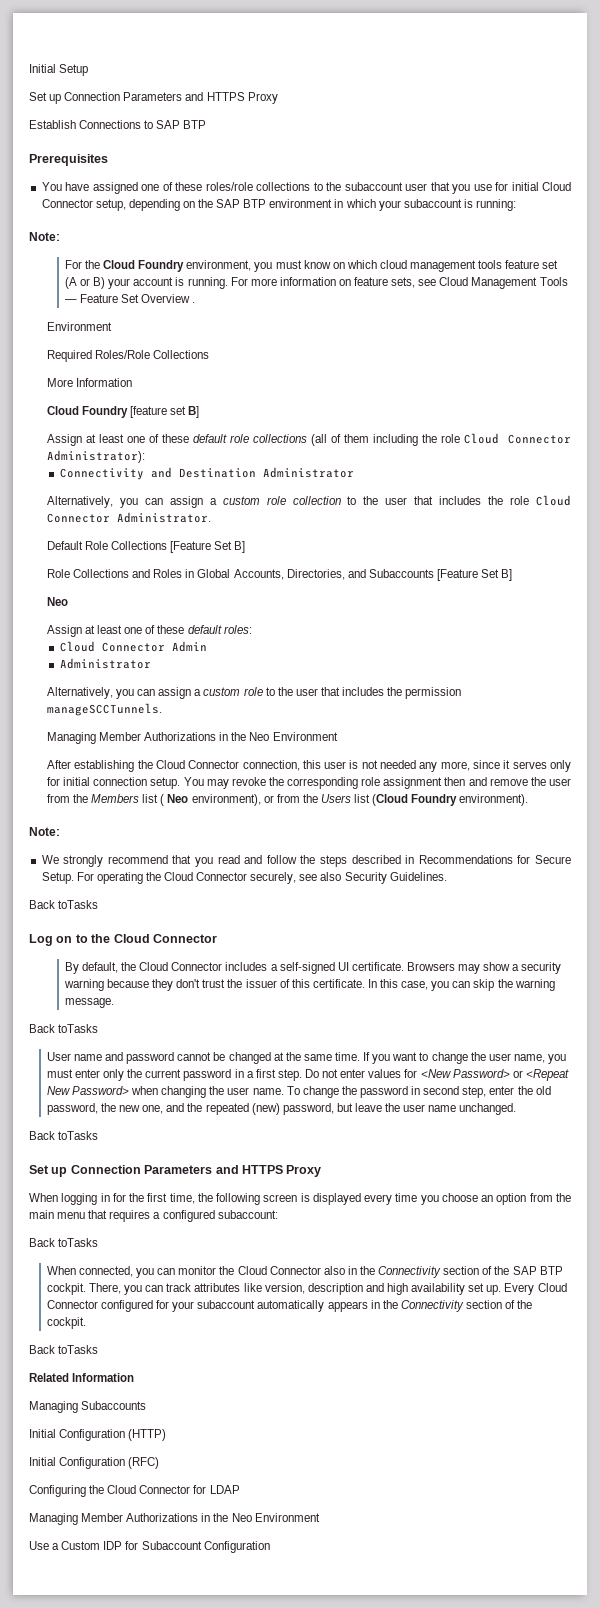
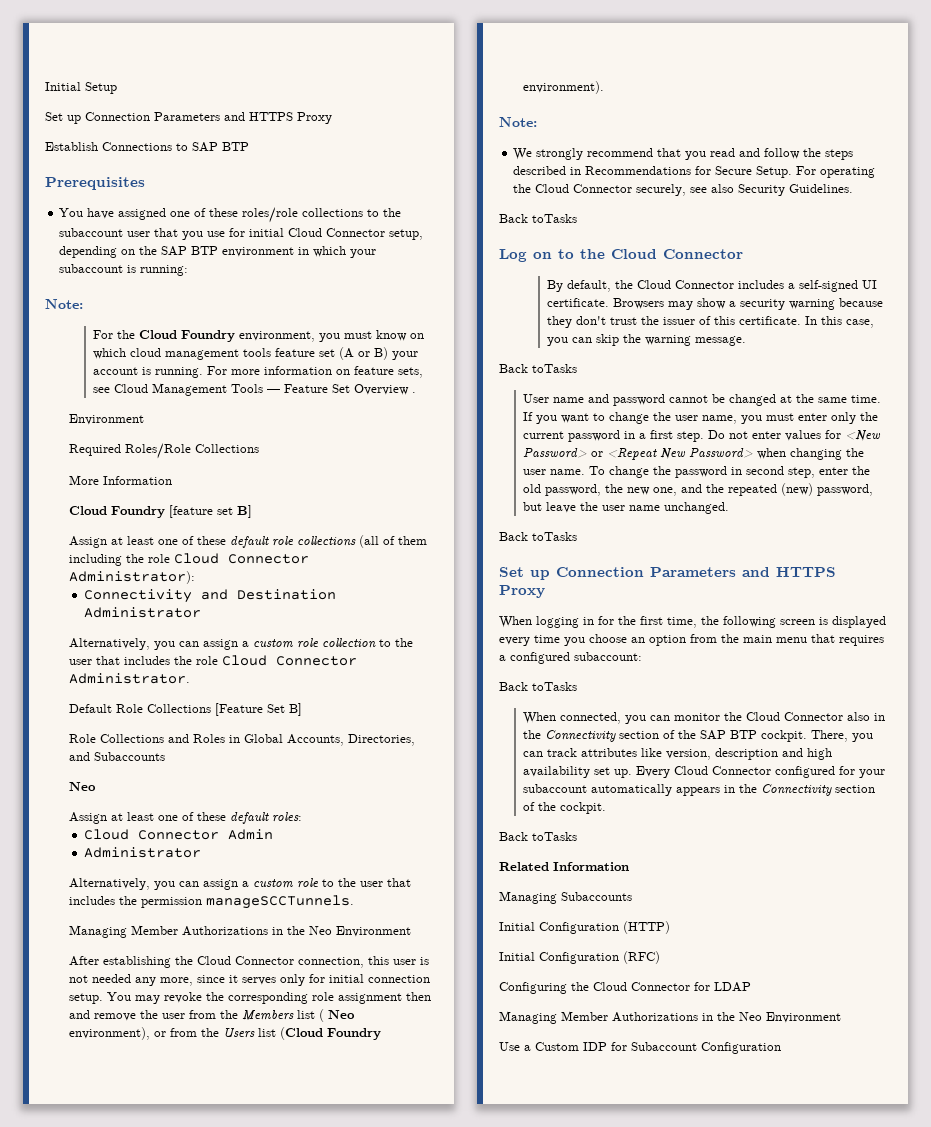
[437,569,513,581] [Feature Set B] -> (166, 756) none

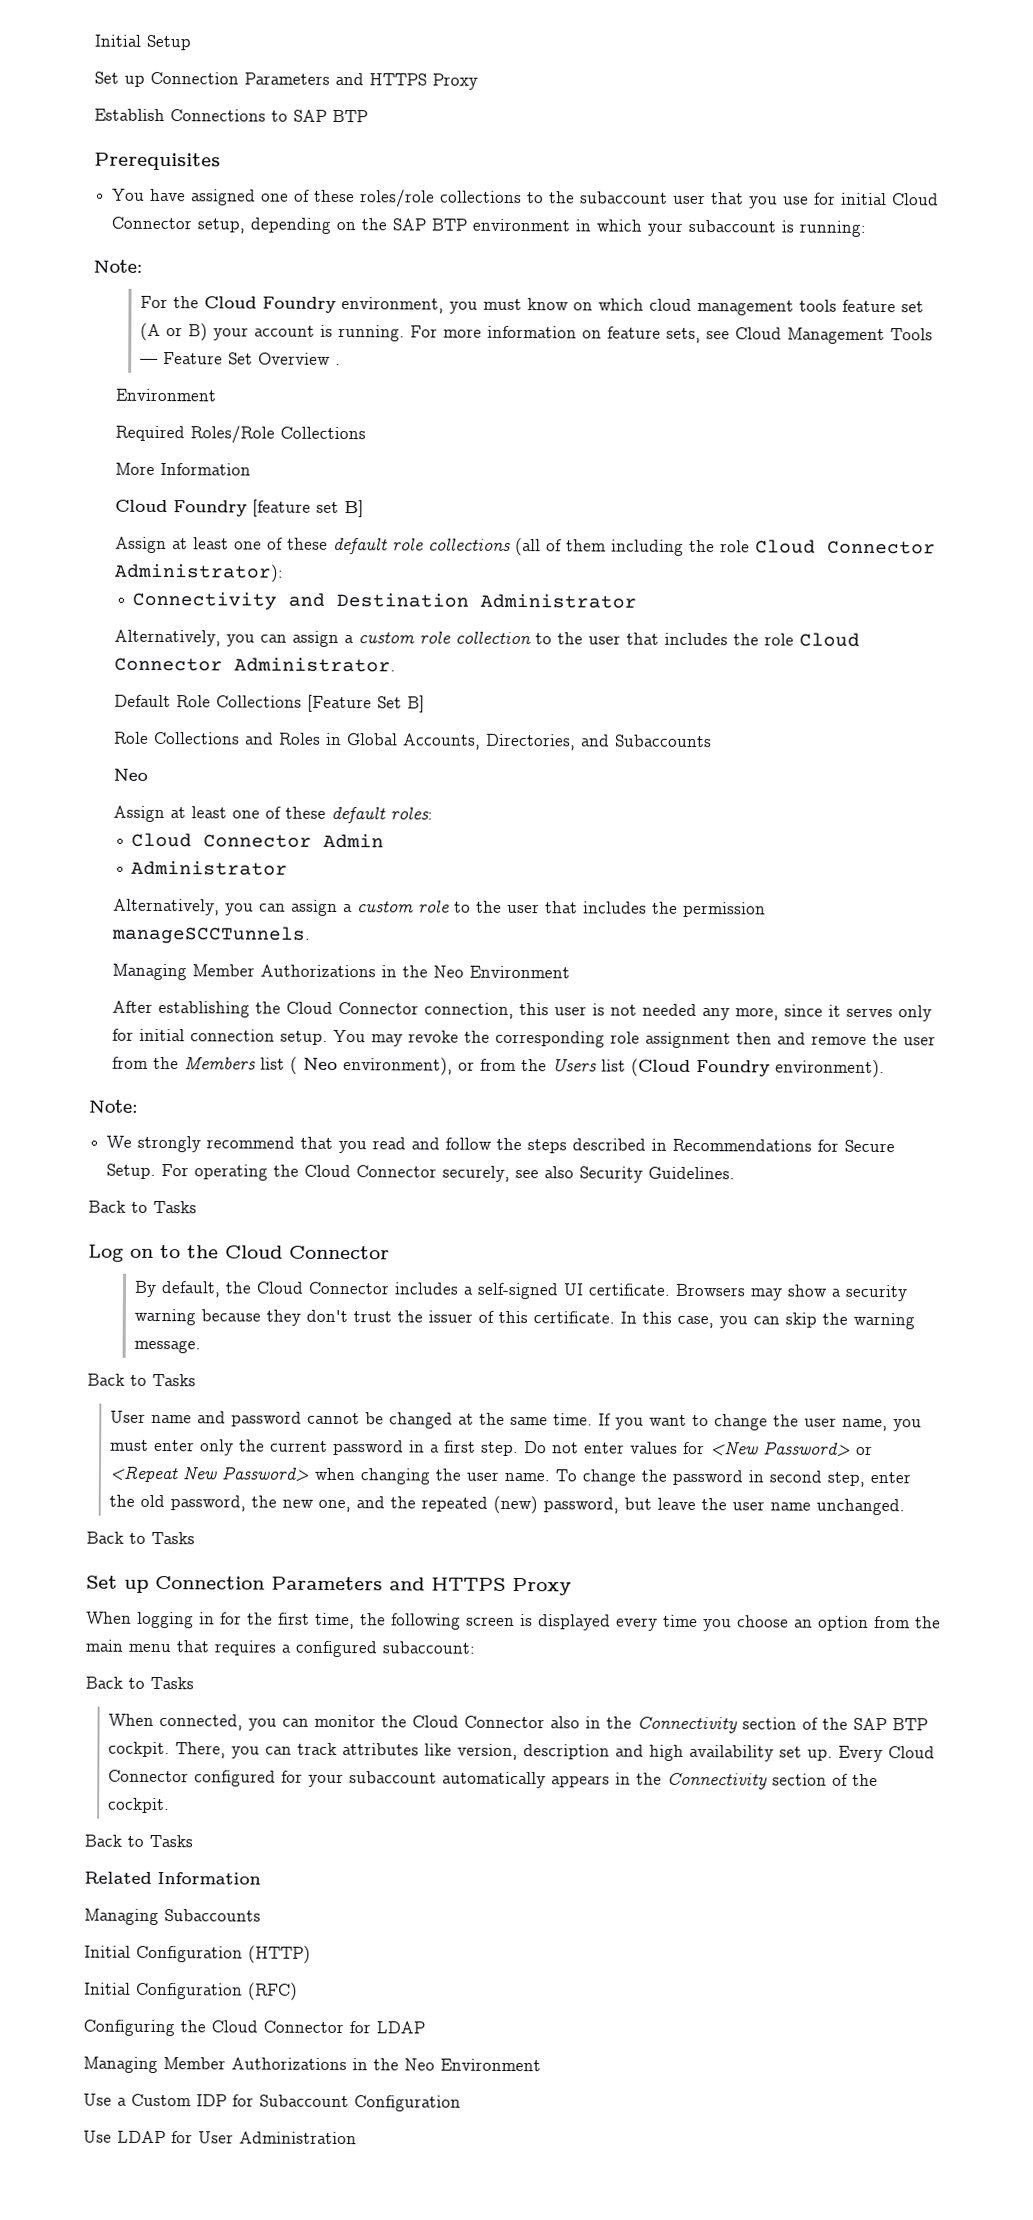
[532,214,577,223] toTasks -> [131,1200,197,1214] to Tasks
[532,364,577,373] toTasks -> [130,1373,196,1387] to Tasks
[532,532,577,541] toTasks -> [129,1531,195,1545] to Tasks
[532,682,577,691] toTasks -> [128,1676,194,1690] to Tasks
[532,832,577,841] toTasks -> [127,1834,193,1848] to Tasks
(781, 1048) none -> [83,2130,357,2145] // Use LDAP for User Administration

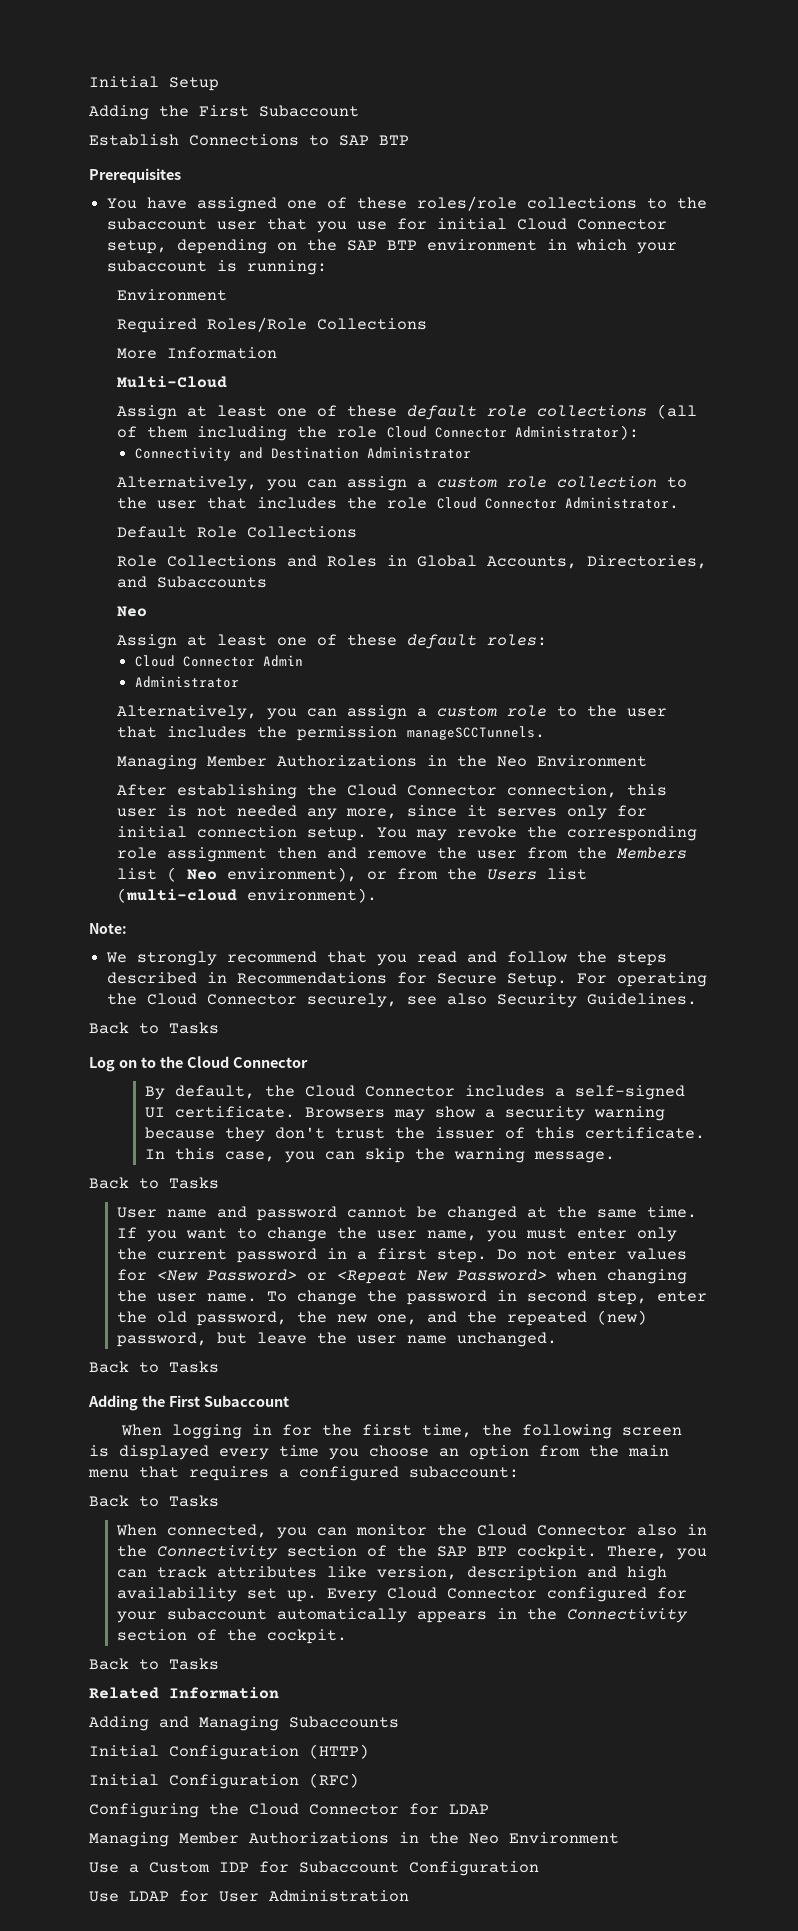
[94,71,478,90] Set up Connection Parameters and HTTPS Proxy -> [89,105,359,120] Adding the First Subaccount
[93,259,143,273] [139,295,924,316] [139,322,933,345] [139,352,341,366] // Note: // For the Cloud Foundry environment, you must know on which cloud management tools feature set (A or B) your account is running. For more information on feature sets, see Cloud Management Tools — Feature Set Overview . -> (328, 267) none
[115,499,365,518] Cloud Foundry [feature set B] -> [116,376,227,388] Multi-Cloud
[307,694,426,713] [Feature Set B] -> (357, 532) none
[631,1058,771,1077] (Cloud Foundry -> [116,888,237,903] (multi-cloud
[86,1575,572,1596] Set up Connection Parameters and HTTPS Proxy -> [88,1395,289,1411] Adding the First Subaccount
(261, 1878) none -> [89,1716,189,1731] Adding and

